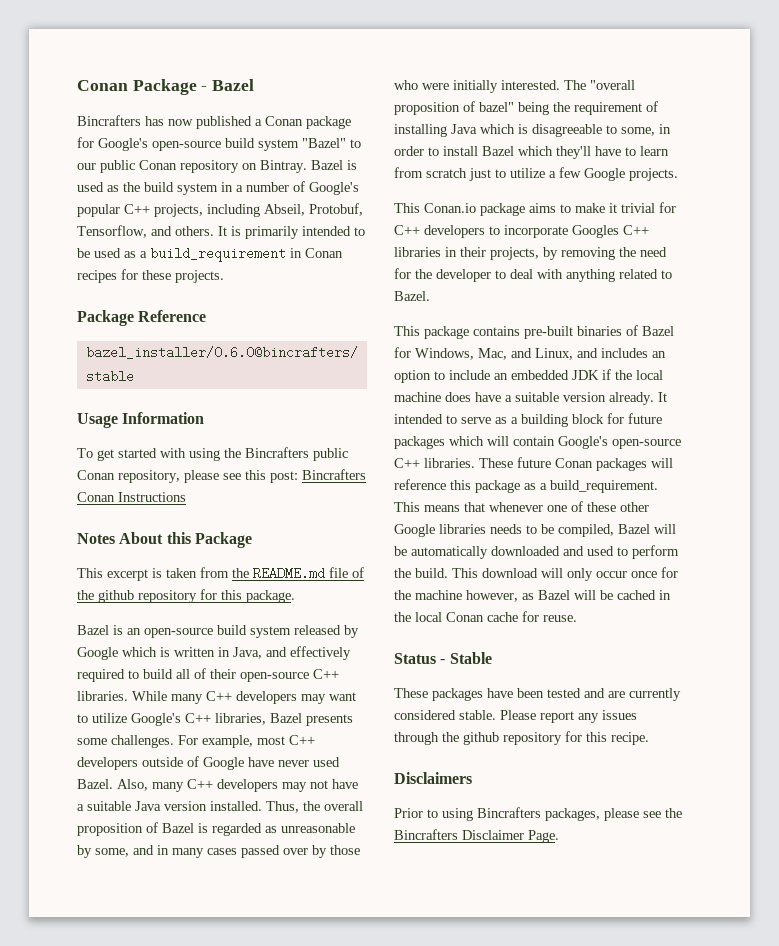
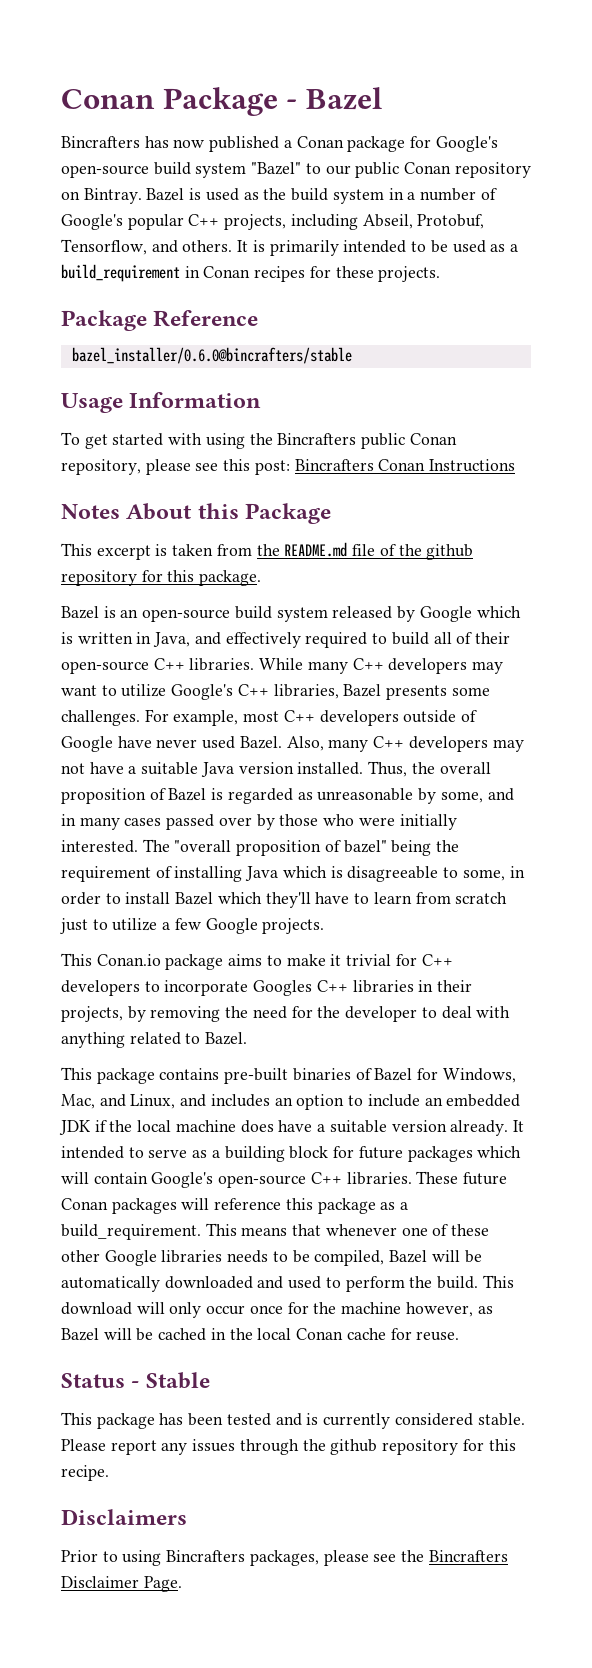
[394,688,513,701] These packages have -> [61,1412,184,1429] This package has
[608,691,625,698] are -> [306,1413,319,1425] is

